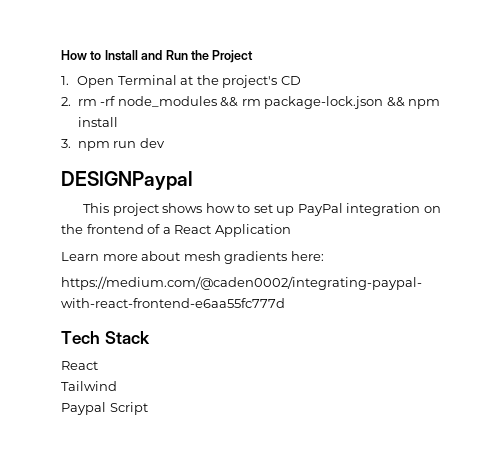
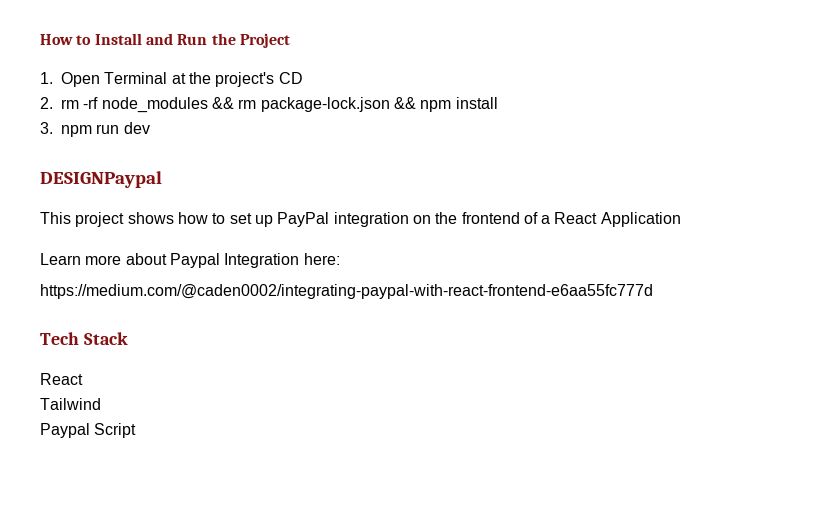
[183,251,288,264] mesh gradients -> [169,253,300,268] Paypal Integration

